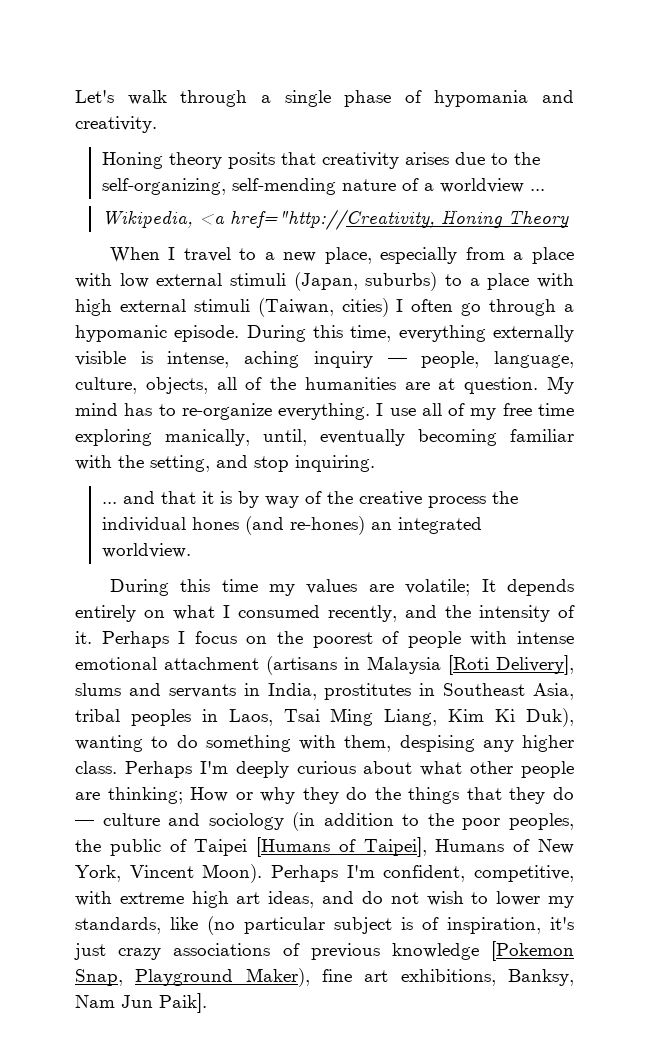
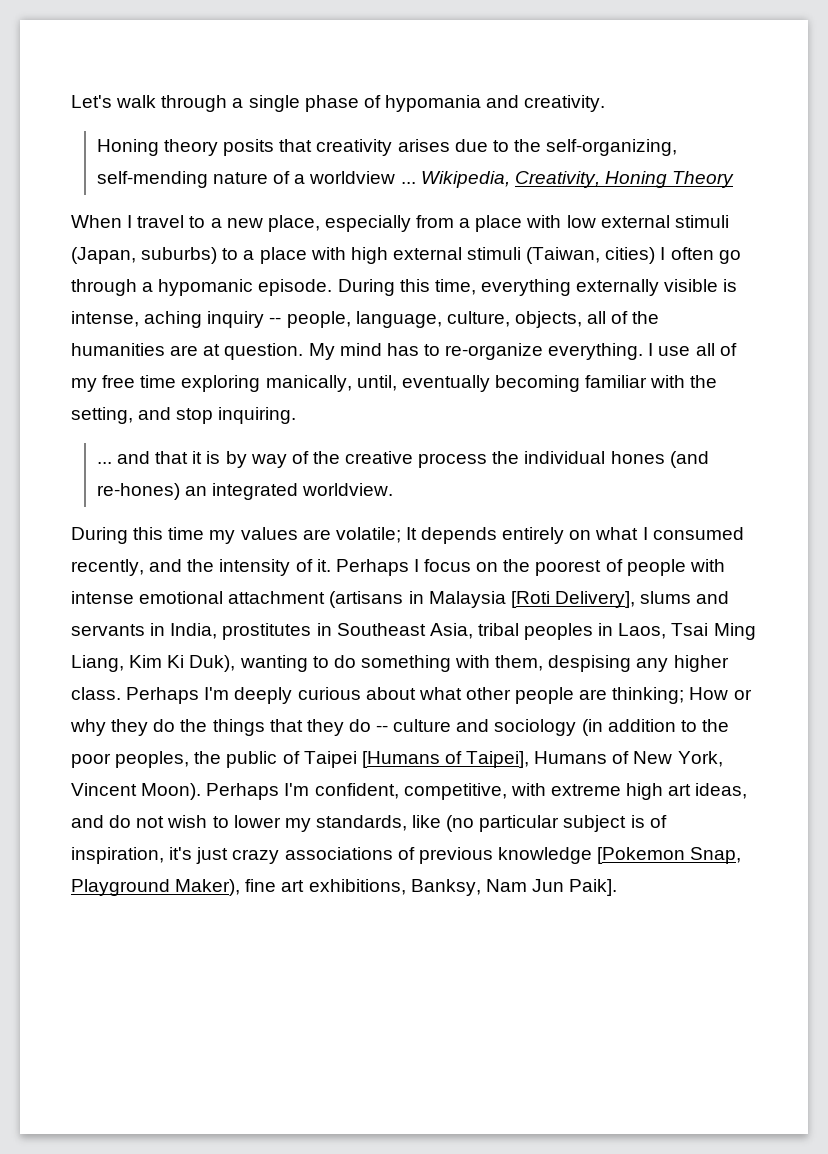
[101,209,435,230] // Wikipedia, <a href="http://Creativity, -> [420,171,600,188] Wikipedia, Creativity,
[387,358,407,364] — -> [269,317,282,324] --
[75,820,94,826] — -> [376,725,389,732] --

